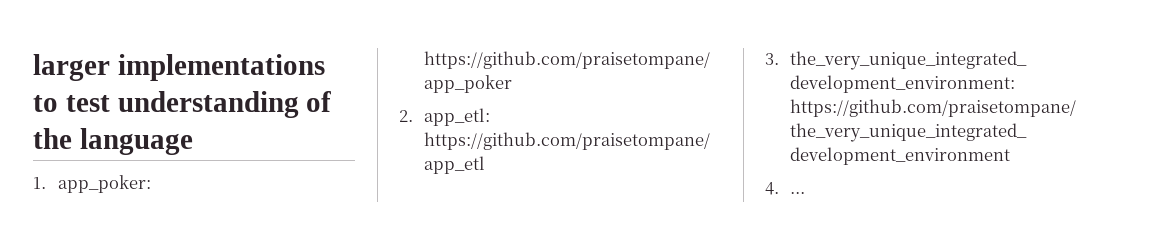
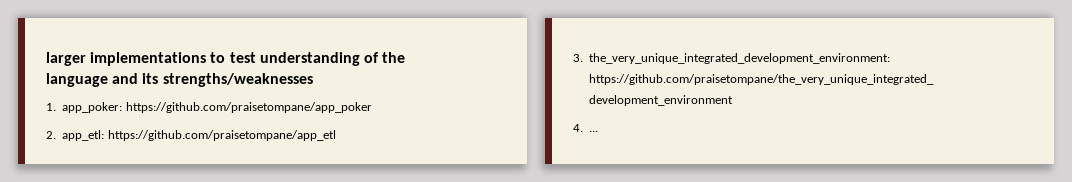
(193, 141) none -> [112,73,313,87] and its strengths/weaknesses

